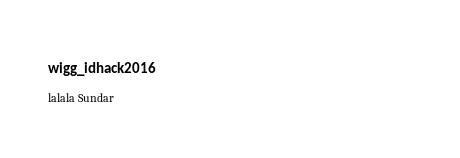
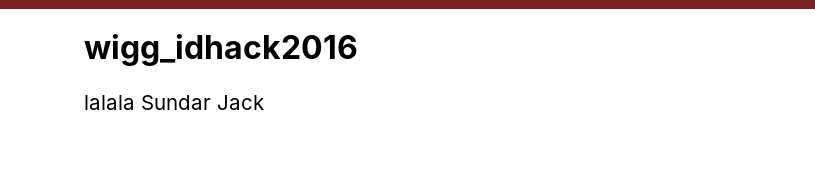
(115, 97) none -> [217,95,264,110] Jack

